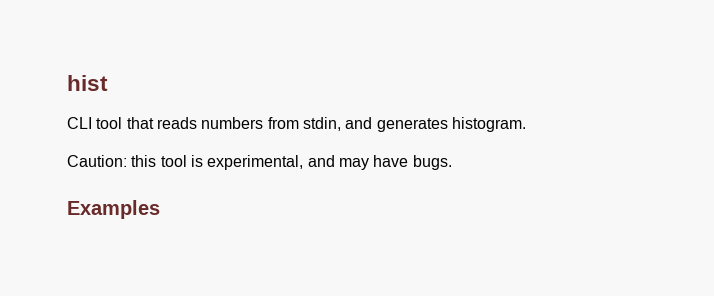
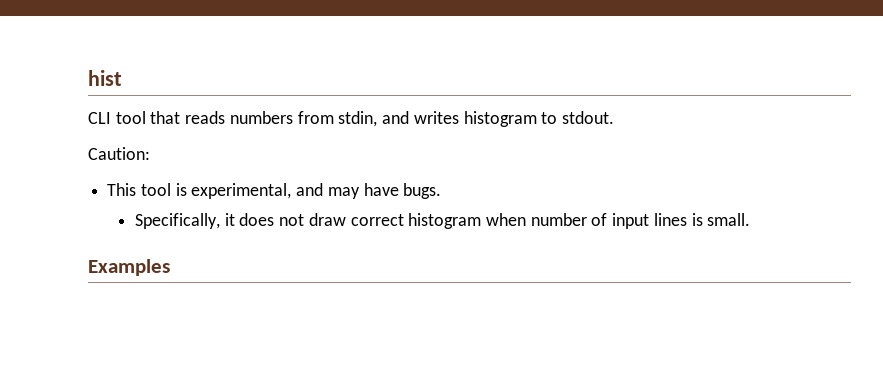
[376,117,526,132] generates histogram. -> [413,111,614,127] writes histogram to stdout.
[131,155,157,167] this -> [107,183,137,196] // This
(452, 162) none -> [134,213,751,229] // Specifically, it does not draw correct histogram when number of input lines is small.

